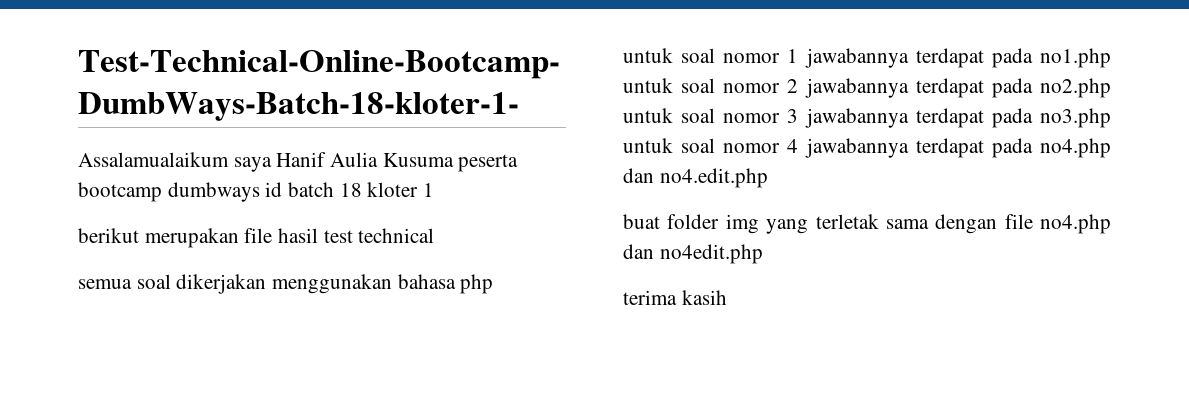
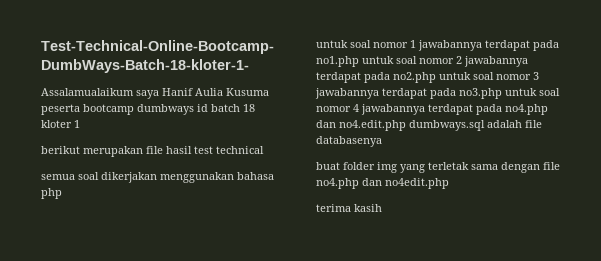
(768, 178) none -> [409,120,542,131] [316,136,382,147] dumbways.sql adalah file databasenya

